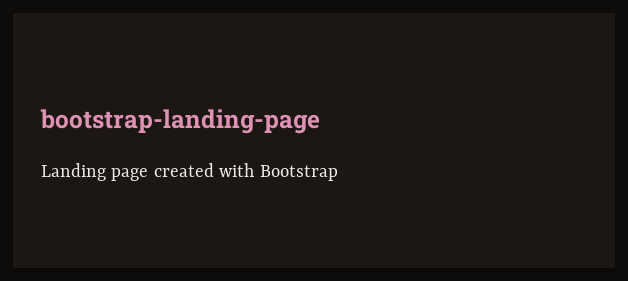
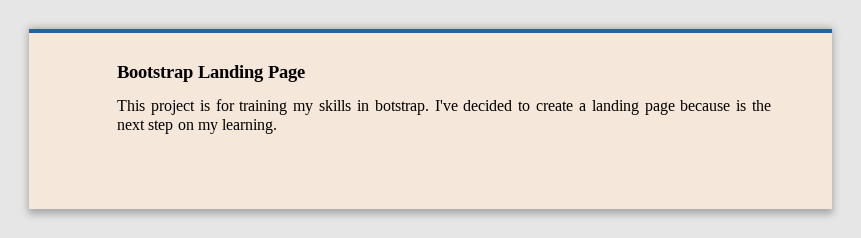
[40,109,320,134] [41,163,338,181] bootstrap-landing-page // Landing page created with Bootstrap -> [117,65,305,82] [117,99,771,115] [117,119,278,134] Bootstrap Landing Page // This project is for training my skills in botstrap. I've decided to create a landing page because is the next step on my learning.

